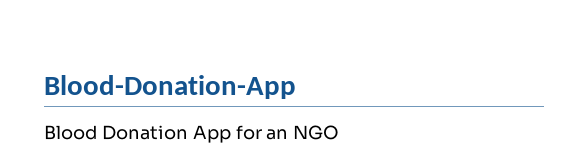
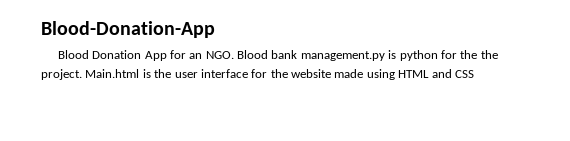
[293,125,340,140] NGO -> [205,50,498,61] [41,69,474,80] NGO. Blood bank management.py is python for the the project. Main.html is the user interface for the website made using HTML and CSS

